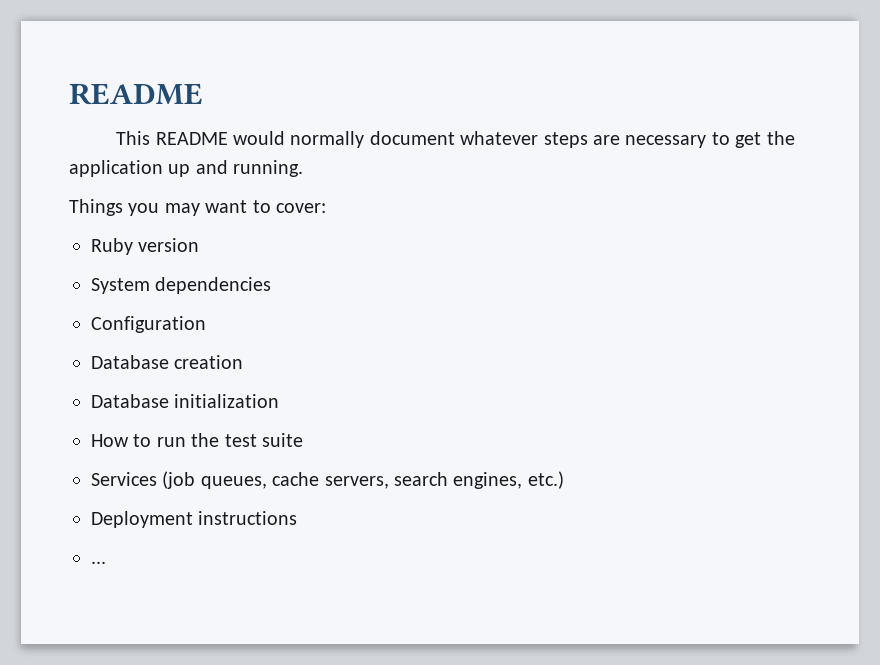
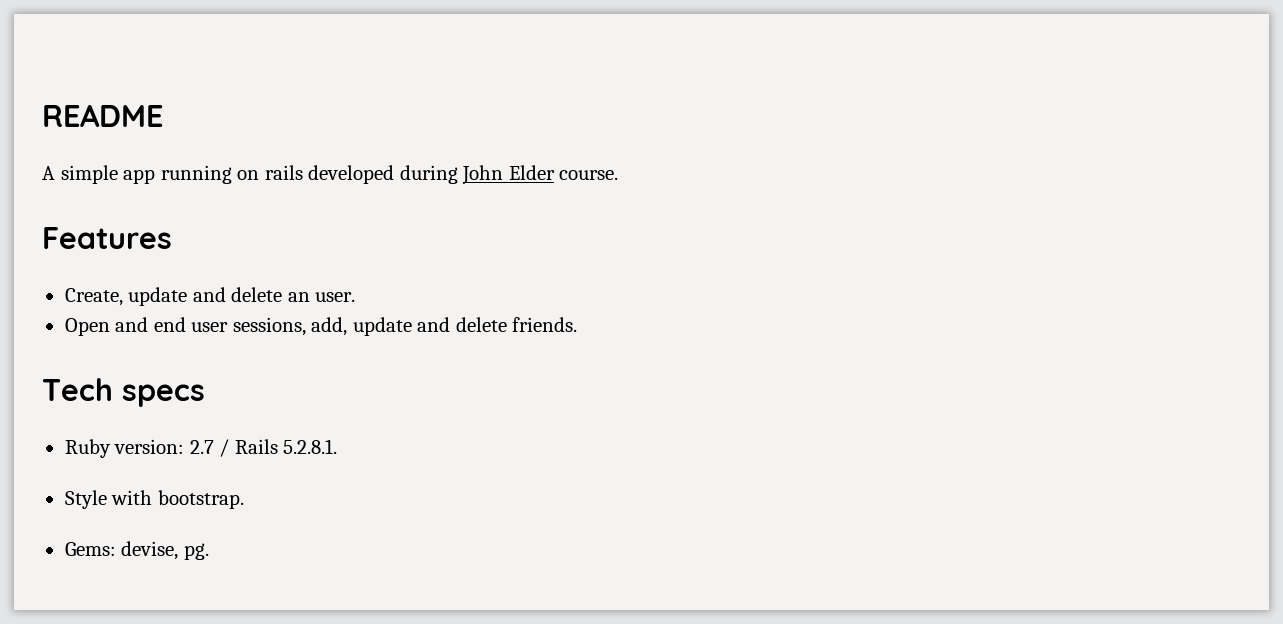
[116,131,795,148] [69,160,304,177] [69,199,326,216] [91,238,200,255] [91,277,272,294] [91,316,206,333] [91,355,244,369] [91,394,280,408] [91,433,303,447] [91,471,564,489] [91,511,298,528] [91,561,106,564] This README would normally document whatever steps are necessary to get the application up and running. // Things you may want to cover: // Ruby version // System dependencies // Configuration // Database creation // Database initialization // How to run the test suite // Services (job queues, cache servers, search engines, etc.) // Deployment instructions // ... -> [42,165,619,185] [42,227,172,249] [64,287,356,306] [64,317,578,336] [42,378,205,407] [64,439,338,458] [64,490,244,509] [64,541,209,560] A simple app running on rails developed during John Elder course. // Features // Create, update and delete an user. // Open and end user sessions, add, update and delete friends. // Tech specs // Ruby version: 2.7 / Rails 5.2.8.1. // Style with bootstrap. // Gems: devise, pg.

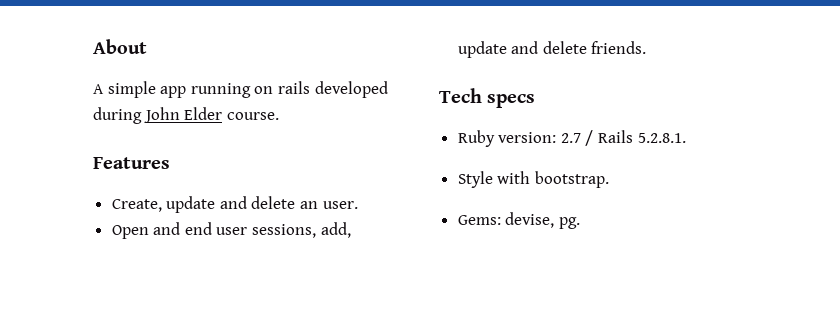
[42,104,163,127] README -> [93,39,147,54] About

